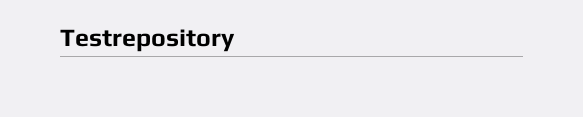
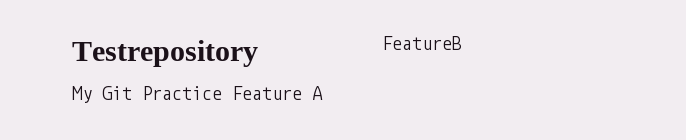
(235, 40) none -> [72,86,323,103] [382,36,462,50] // My Git Practice Feature A FeatureB

